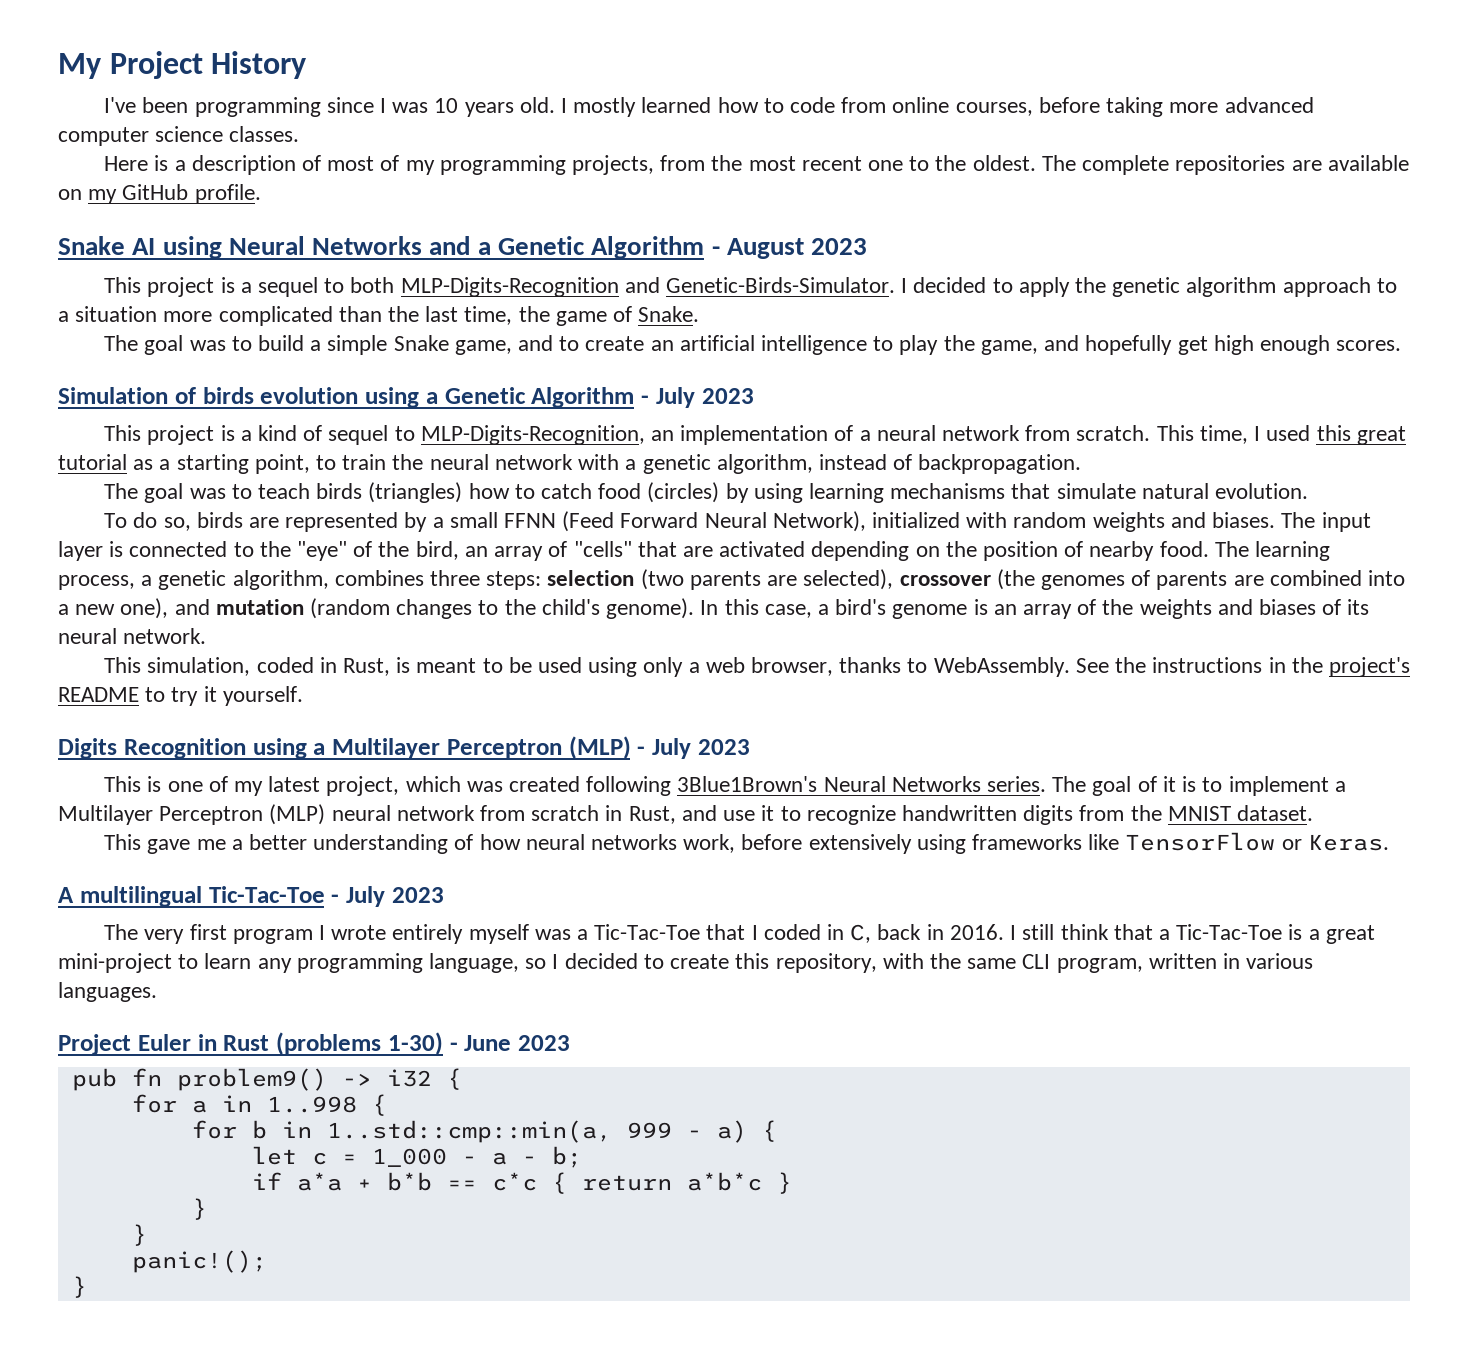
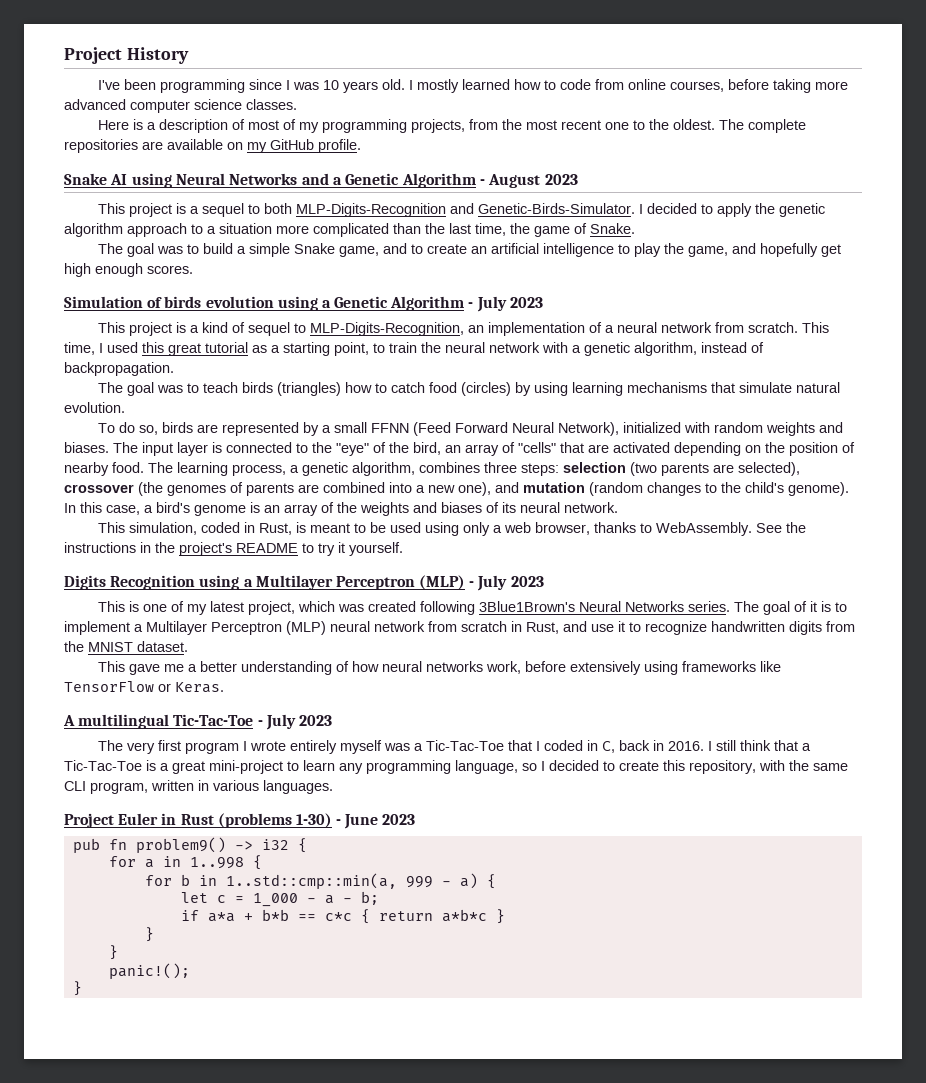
[58,53,101,79] My -> (64, 55) none

